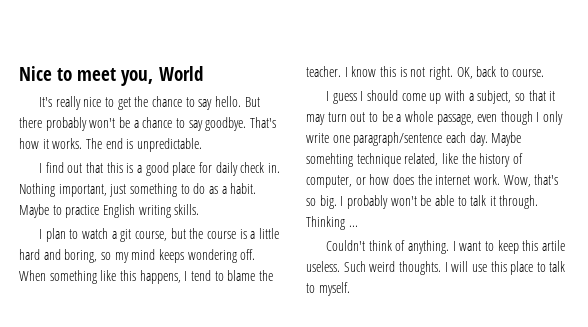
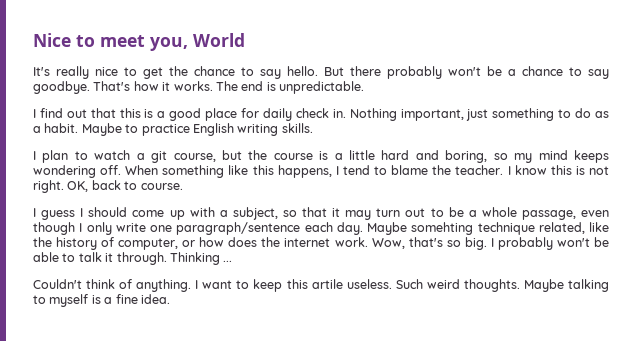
[444,261,566,275] [306,282,350,296] I will use this place to talk to myself. -> [523,279,609,292] [33,294,170,307] Maybe talking to myself is a fine idea.

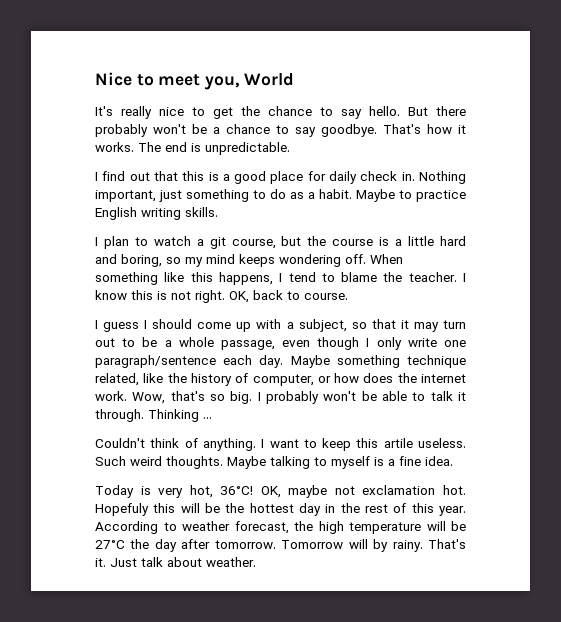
[411,222,474,235] somehting -> [336,355,400,368] something
(170, 299) none -> [95,485,466,498] [95,503,466,516] [95,521,466,534] [95,539,467,552] [95,557,256,567] // Today is very hot, 36°C! OK, maybe not exclamation hot. Hopefuly this will be the hottest day in the rest of this year. According to weather forecast, the high temperature will be 27°C the day after tomorrow. Tomorrow will by rainy. That's it. Just talk about weather.

